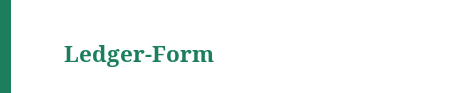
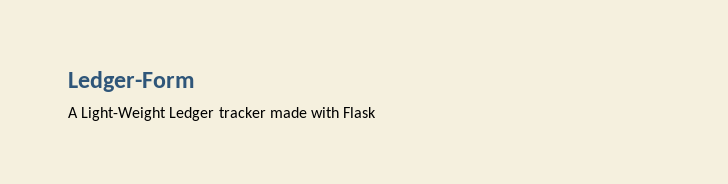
(214, 56) none -> [68,107,377,121] // A Light-Weight Ledger tracker made with Flask

